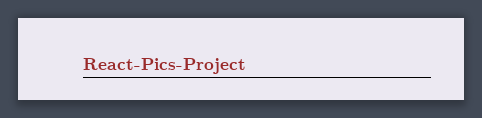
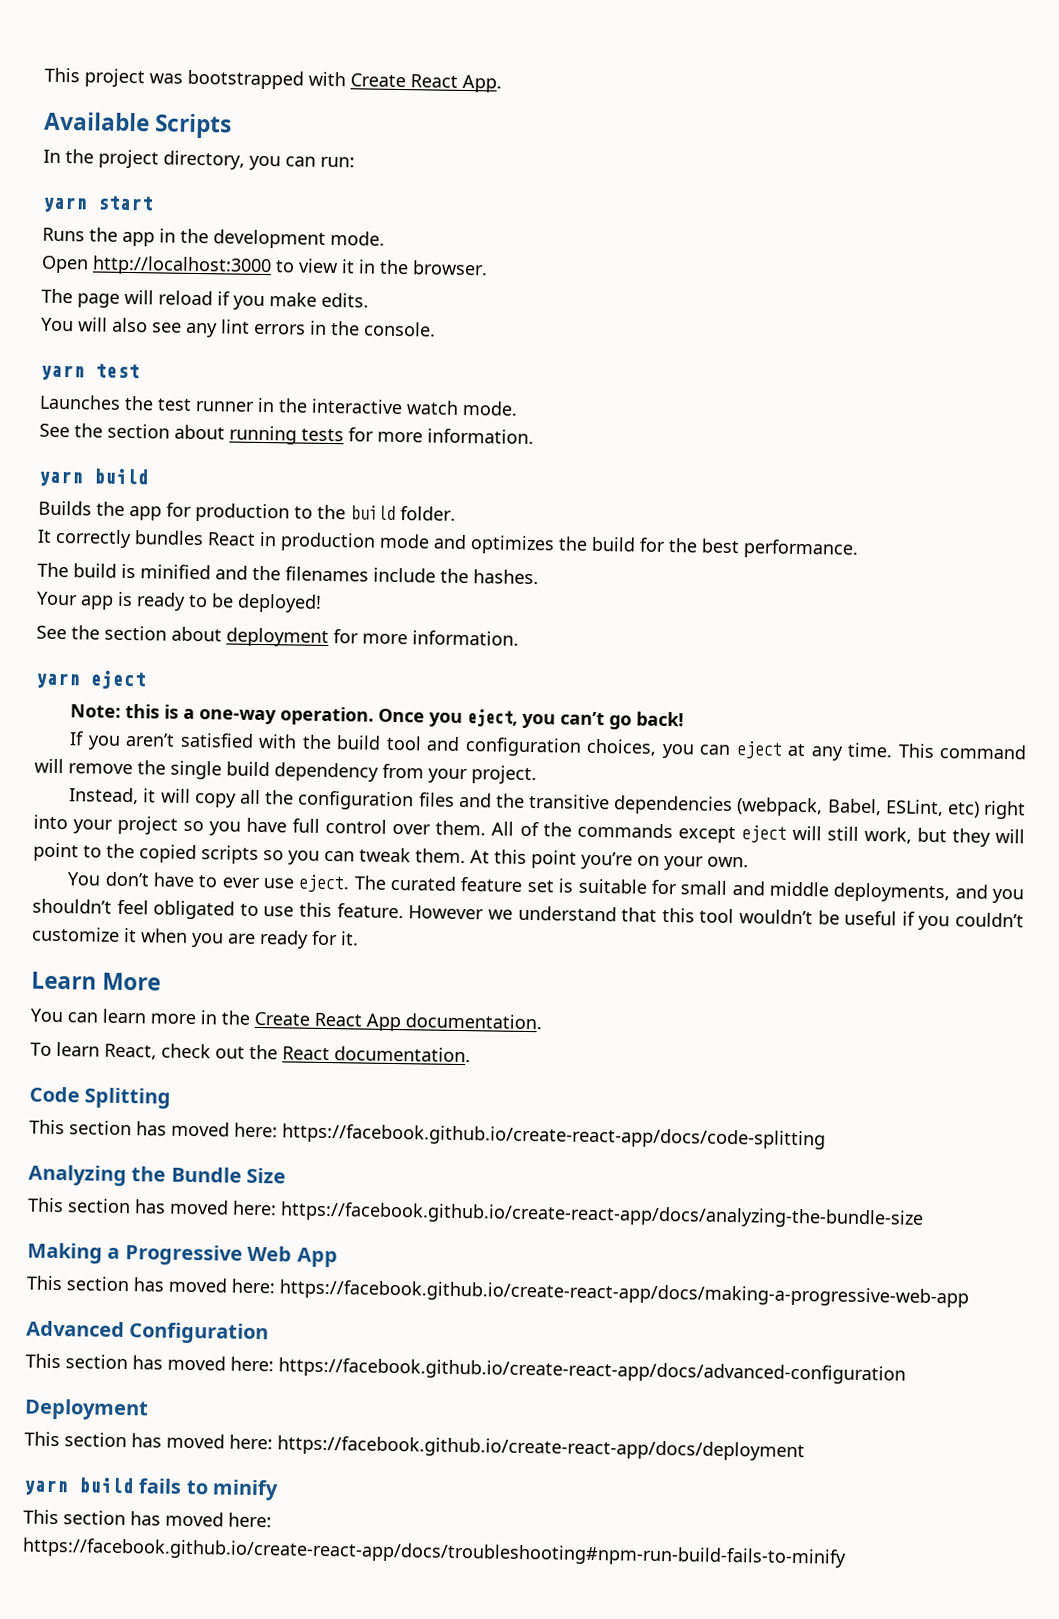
[83,58,246,74] React-Pics-Project -> [44,67,502,93] [44,111,233,139] [43,149,355,171] [42,195,154,213] [42,227,385,249] [41,255,488,277] [41,288,369,311] [41,317,436,338] [40,363,140,381] [39,394,518,416] [39,423,534,445] [38,468,150,487] [38,500,456,523] [37,528,859,559] [37,562,539,585] [36,591,322,613] [36,625,519,647] [35,670,147,690] [70,703,685,730] [69,731,1027,761] [34,758,537,785] [69,787,1027,820] [33,814,1025,847] [33,842,749,871] [67,871,1024,904] [32,898,1024,931] [31,926,359,949] [31,971,162,991] [30,1008,542,1032] [30,1042,471,1063] [29,1086,172,1109] [29,1119,826,1150] [28,1164,287,1187] [27,1197,924,1229] [27,1242,338,1268] [26,1275,969,1308] [26,1320,270,1345] [25,1353,906,1385] [24,1398,149,1421] [24,1431,805,1462] [23,1477,280,1501] [23,1509,272,1528] [22,1537,847,1568] This project was bootstrapped with Create React App. // Available Scripts // In the project directory, you can run: // yarn start // Runs the app in the development mode. // Open http://localhost:3000 to view it in the browser. // The page will reload if you make edits. // You will also see any lint errors in the console. // yarn test // Launches the test runner in the interactive watch mode. // See the section about running tests for more information. // yarn build // Builds the app for production to the build folder. // It correctly bundles React in production mode and optimizes the build for the best performance. // The build is minified and the filenames include the hashes. // Your app is ready to be deployed! // See the section about deployment for more information. // yarn eject // Note: this is a one-way operation. Once you eject, you can’t go back! // If you aren’t satisfied with the build tool and configuration choices, you can eject at any time. This command will remove the single build dependency from your project. // Instead, it will copy all the configuration files and the transitive dependencies (webpack, Babel, ESLint, etc) right into your project so you have full control over them. All of the commands except eject will still work, but they will point to the copied scripts so you can tweak them. At this point you’re on your own. // You don’t have to ever use eject. The curated feature set is suitable for small and middle deployments, and you shouldn’t feel obligated to use this feature. However we understand that this tool wouldn’t be useful if you couldn’t customize it when you are ready for it. // Learn More // You can learn more in the Create React App documentation. // To learn React, check out the React documentation. // Code Splitting // This section has moved here: https://facebook.github.io/create-react-app/docs/code-splitting // Analyzing the Bundle Size // This section has moved here: https://facebook.github.io/create-react-app/docs/analyzing-the-bundle-size // Making a Progressive Web App // This section has moved here: https://facebook.github.io/create-react-app/docs/making-a-progressive-web-app // Advanced Configuration // This section has moved here: https://facebook.github.io/create-react-app/docs/advanced-configuration // Deployment // This section has moved here: https://facebook.github.io/create-react-app/docs/deployment // yarn build fails to minify // This section has moved here: https://facebook.github.io/create-react-app/docs/troubleshooting#npm-run-build-fails-to-minify

